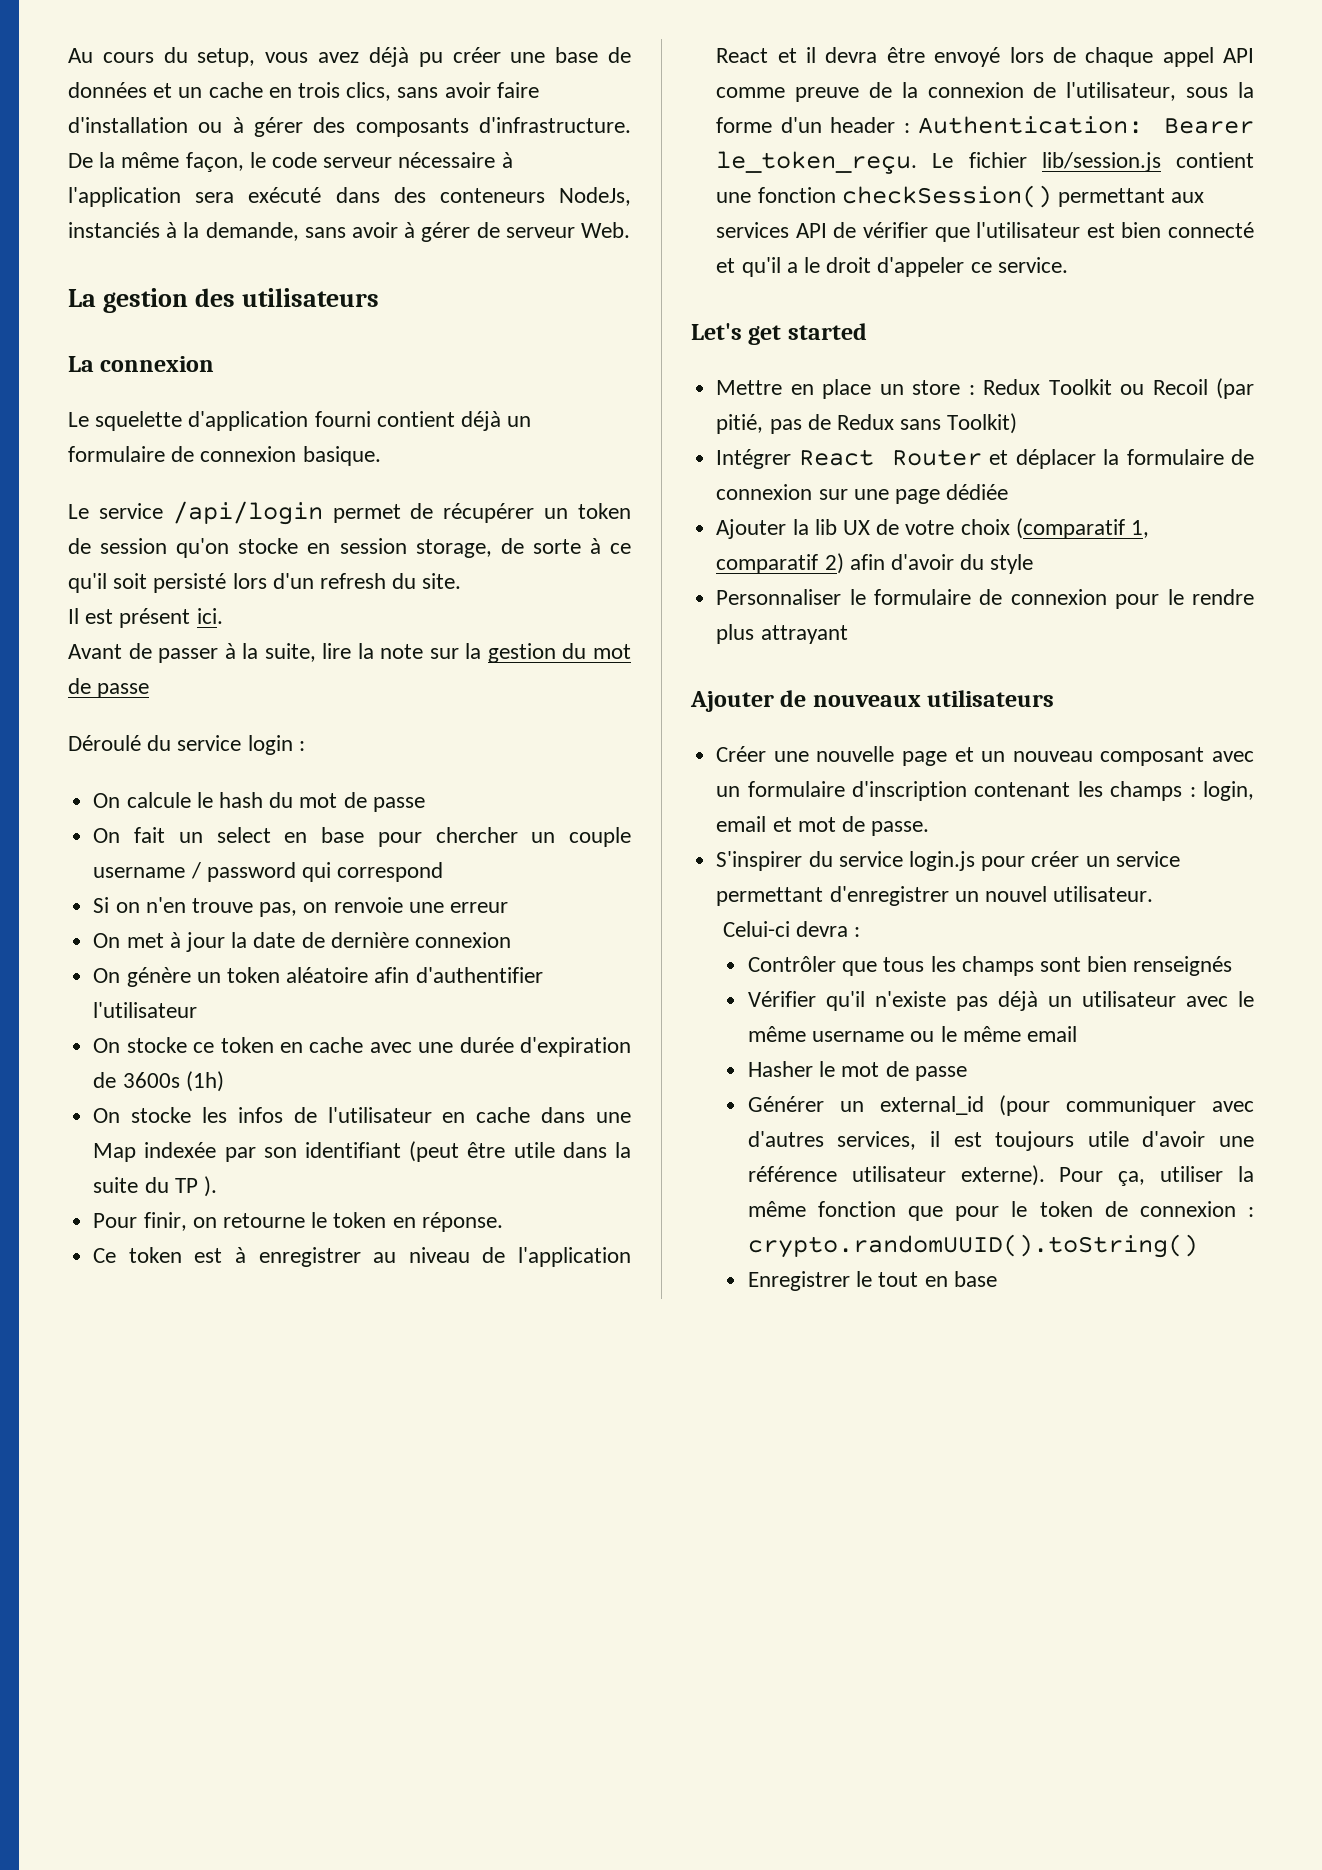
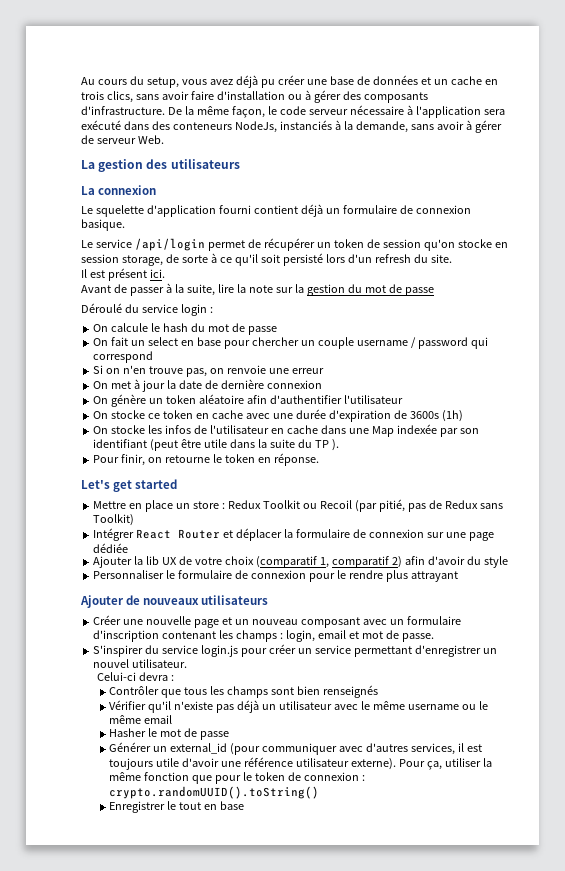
[93,1247,631,1267] [716,47,1254,67] [716,82,1254,102] [716,116,1254,134] [716,151,1254,174] [716,185,1205,208] [716,222,1254,242] [716,257,1068,277] // Ce token est à enregistrer au niveau de l'application React et il devra être envoyé lors de chaque appel API comme preuve de la connexion de l'utilisateur, sous la forme d'un header : Authentication: Bearer le_token_reçu. Le fichier lib/session.js contient une fonction checkSession() permettant aux services API de vérifier que l'utilisateur est bien connecté et qu'il a le droit d'appeler ce service. -> (319, 459) none

